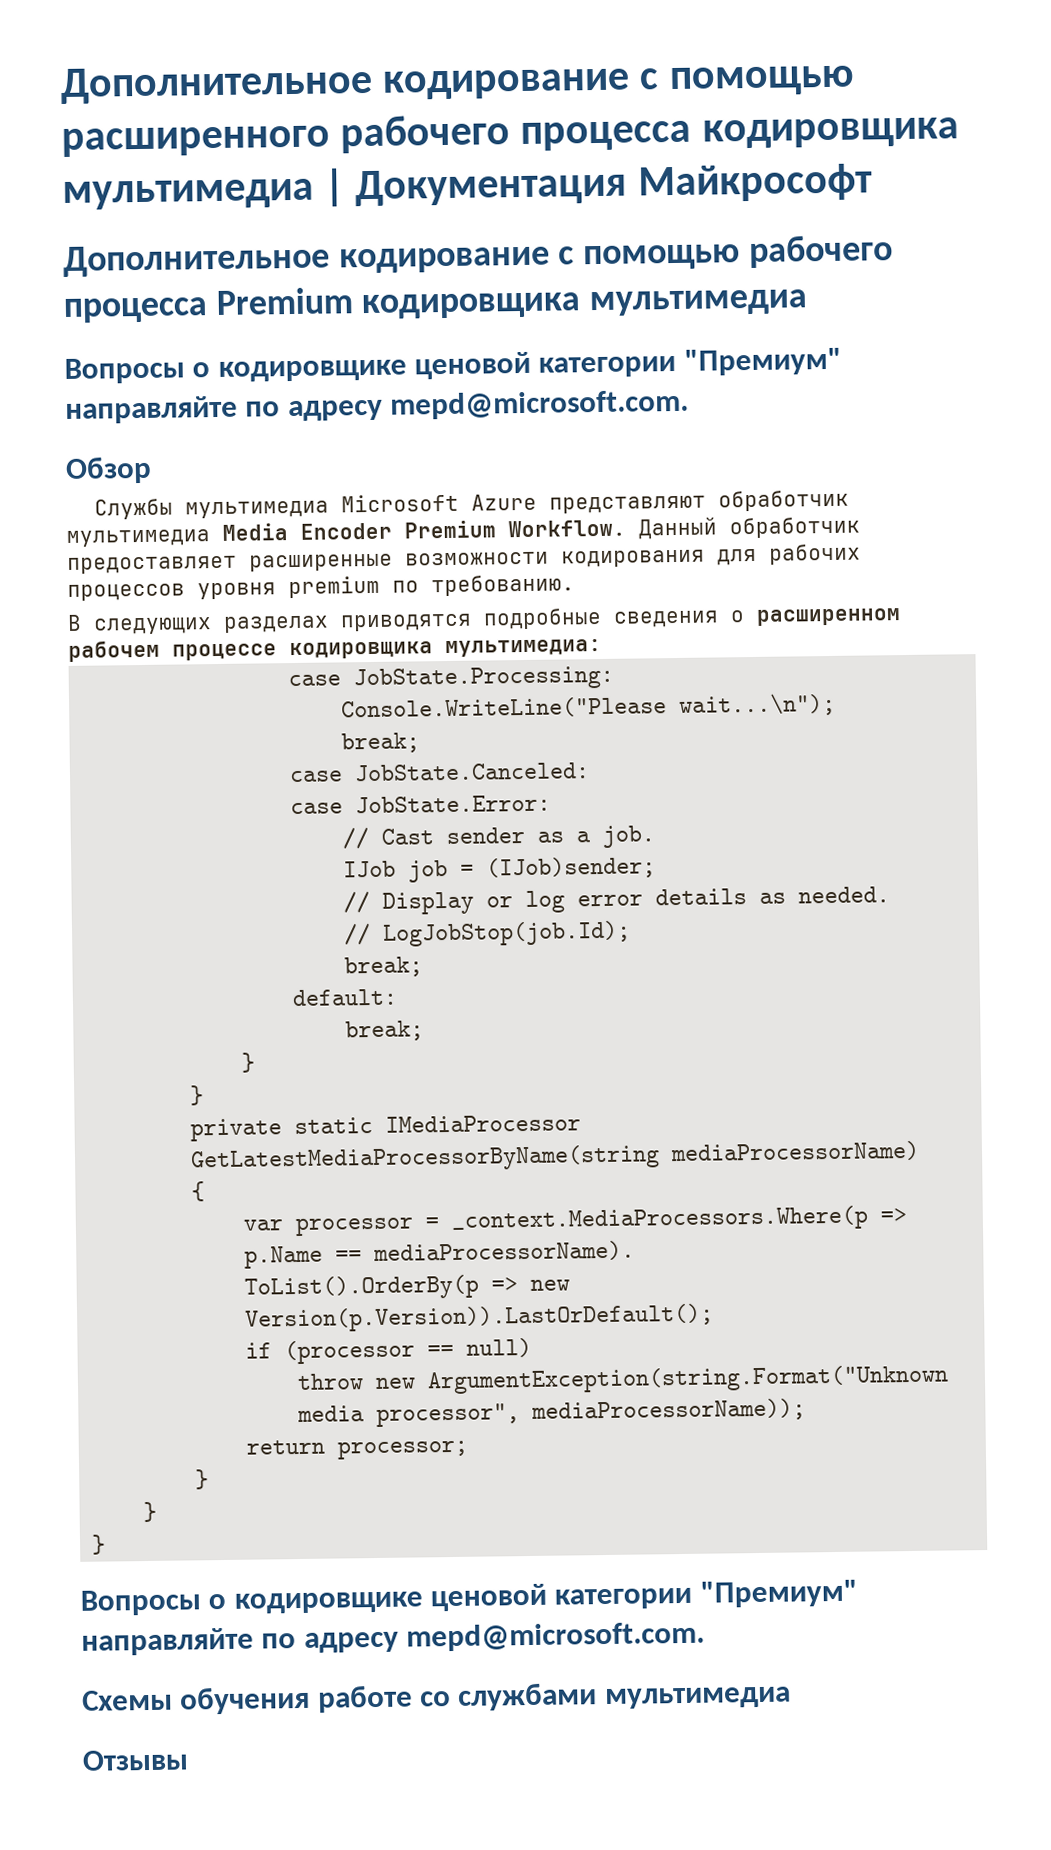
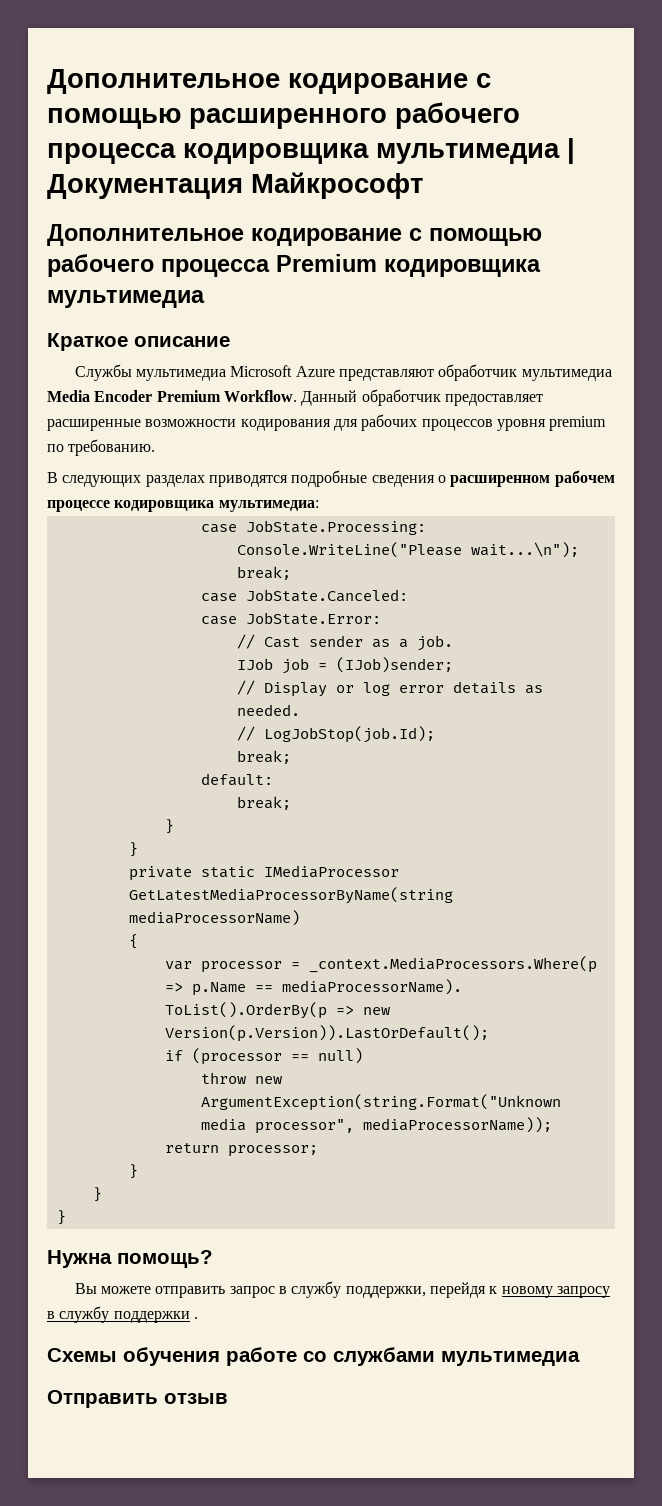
[64,347,842,384] [65,389,690,424] [65,455,152,484] Вопросы о кодировщике ценовой категории "Премиум" направляйте по адресу mepd@microsoft.com. // Обзор -> [47,333,230,351] Краткое описание
[80,1579,858,1616] [81,1621,706,1656] Вопросы о кодировщике ценовой категории "Премиум" направляйте по адресу mepd@microsoft.com. -> [47,1250,213,1268] [74,1281,610,1298] [47,1306,198,1323] Нужна помощь? // Вы можете отправить запрос в службу поддержки, перейдя к новому запросу в службу поддержки .
[82,1749,189,1771] Отзывы -> [47,1390,228,1408] Отправить отзыв

